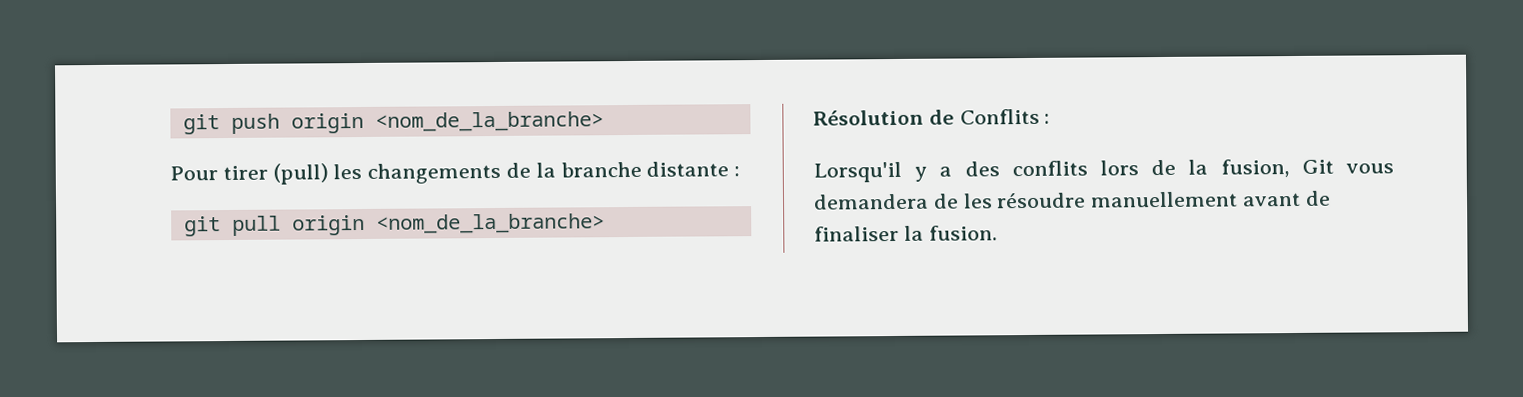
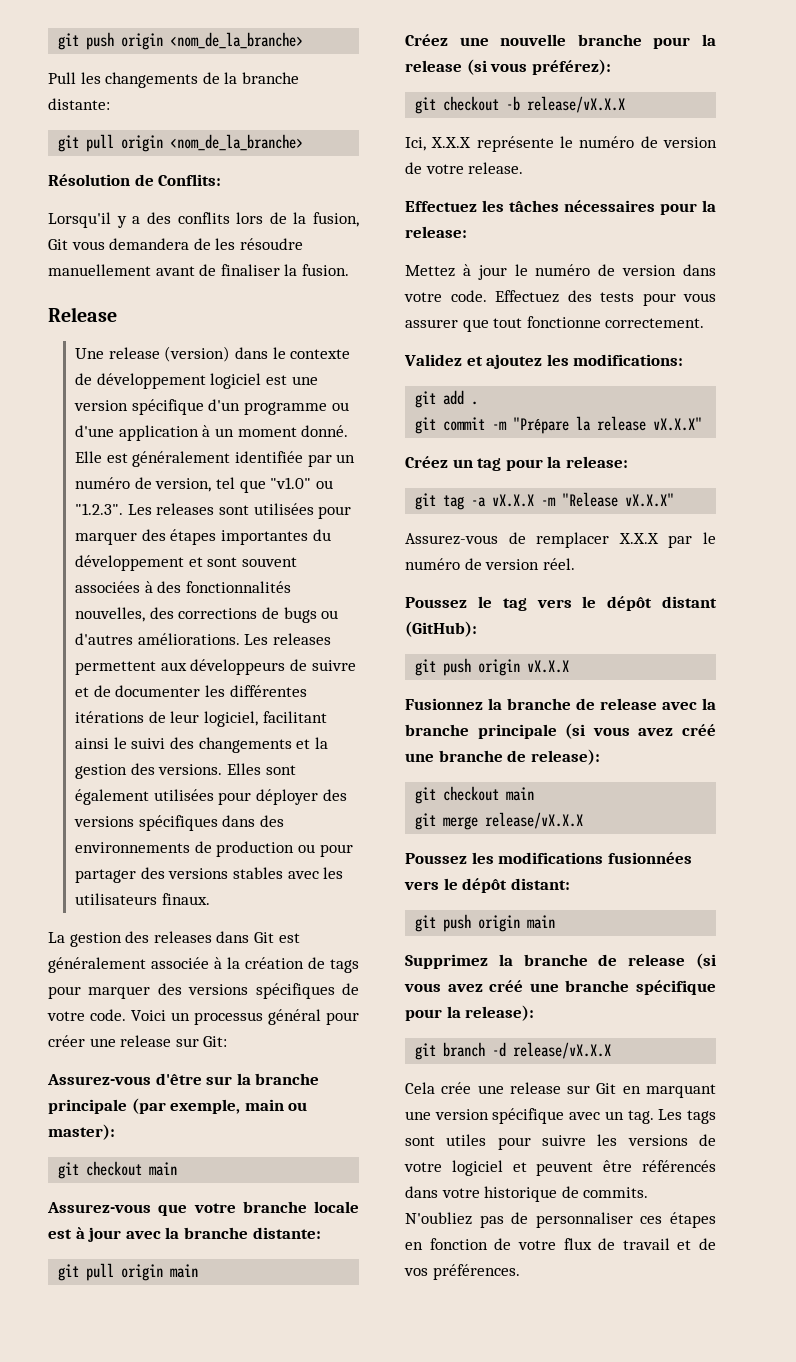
[170,163,329,185] Pour tirer (pull) -> [48,72,76,84] Pull
[646,161,741,177] distante : -> [48,98,110,110] distante:
[959,108,1051,125] Conflits : -> [158,174,222,186] Conflits:
(998, 233) none -> [48,307,117,322] [75,346,351,362] [75,373,318,389] [74,399,349,415] [75,425,349,441] [75,451,356,467] [75,477,333,493] [75,503,352,519] [75,529,331,545] [75,555,297,571] [75,581,291,593] [75,607,339,623] [75,633,331,645] [75,659,356,675] [75,685,307,697] [75,711,327,727] [75,737,328,753] [75,763,296,779] [75,789,347,805] [74,815,284,831] [75,841,353,857] [75,867,344,883] [75,893,210,905] [48,931,300,947] [48,957,359,973] [48,983,359,999] [47,1009,359,1025] [48,1035,228,1047] [47,1073,320,1085] [48,1098,308,1114] [48,1124,115,1140] [58,1161,178,1179] [47,1201,359,1216] [48,1227,321,1242] [58,1263,199,1281] [405,34,716,49] [405,59,611,75] [415,96,626,114] [405,136,717,152] [405,162,524,174] [405,200,716,215] [405,226,467,238] [405,264,716,280] [404,290,716,306] [405,316,705,332] [404,354,684,369] [415,390,479,408] [415,416,703,434] [405,456,628,471] [415,492,675,510] [405,532,716,548] [405,558,575,570] [405,596,717,611] [405,621,477,637] [415,658,570,676] [405,698,716,710] [405,723,716,739] [405,749,600,765] [415,786,535,804] [415,812,584,830] [405,852,692,864] [404,878,570,893] [415,914,556,932] [405,953,716,969] [404,980,716,995] [405,1005,535,1021] [415,1042,612,1060] [405,1082,716,1098] [405,1108,716,1124] [405,1134,716,1150] [404,1160,716,1176] [405,1186,649,1202] [405,1212,716,1228] [405,1238,716,1250] [404,1264,520,1280] // Release // Une release (version) dans le contexte de développement logiciel est une version spécifique d'un programme ou d'une application à un moment donné. Elle est généralement identifiée par un numéro de version, tel que "v1.0" ou "1.2.3". Les releases sont utilisées pour marquer des étapes importantes du développement et sont souvent associées à des fonctionnalités nouvelles, des corrections de bugs ou d'autres améliorations. Les releases permettent aux développeurs de suivre et de documenter les différentes itérations de leur logiciel, facilitant ainsi le suivi des changements et la gestion des versions. Elles sont également utilisées pour déployer des versions spécifiques dans des environnements de production ou pour partager des versions stables avec les utilisateurs finaux. // La gestion des releases dans Git est généralement associée à la création de tags pour marquer des versions spécifiques de votre code. Voici un processus général pour créer une release sur Git: // Assurez-vous d'être sur la branche principale (par exemple, main ou master): // git checkout main // Assurez-vous que votre branche locale est à jour avec la branche distante: // git pull origin main // Créez une nouvelle branche pour la release (si vous préférez): // git checkout -b release/vX.X.X // Ici, X.X.X représente le numéro de version de votre release. // Effectuez les tâches nécessaires pour la release: // Mettez à jour le numéro de version dans votre code. Effectuez des tests pour vous assurer que tout fonctionne correctement. // Validez et ajoutez les modifications: // git add . // git commit -m "Prépare la release vX.X.X" // Créez un tag pour la release: // git tag -a vX.X.X -m "Release vX.X.X" // Assurez-vous de remplacer X.X.X par le numéro de version réel. // Poussez le tag vers le dépôt distant (GitHub): // git push origin vX.X.X // Fusionnez la branche de release avec la branche principale (si vous avez créé une branche de release): // git checkout main // git merge release/vX.X.X // Poussez les modifications fusionnées vers le dépôt distant: // git push origin main // Supprimez la branche de release (si vous avez créé une branche spécifique pour la release): // git branch -d release/vX.X.X // Cela crée une release sur Git en marquant une version spécifique avec un tag. Les tags sont utiles pour suivre les versions de votre logiciel et peuvent être référencés dans votre historique de commits. N'oubliez pas de personnaliser ces étapes en fonction de votre flux de travail et de vos préférences.

